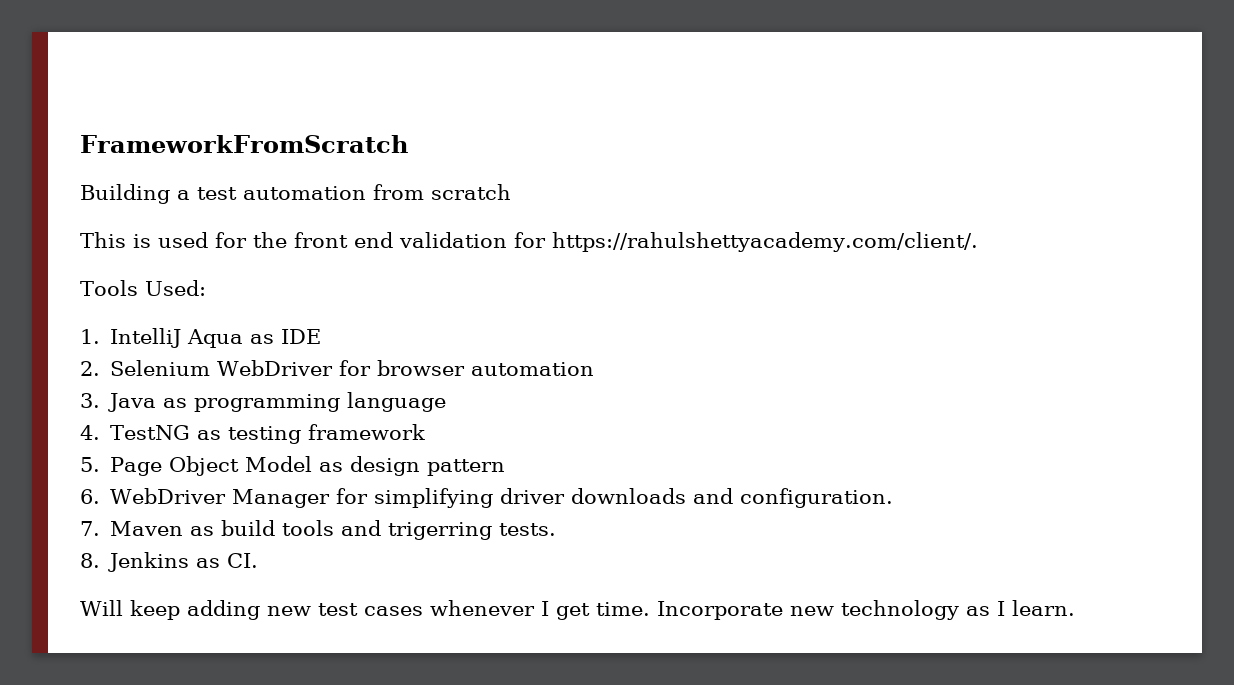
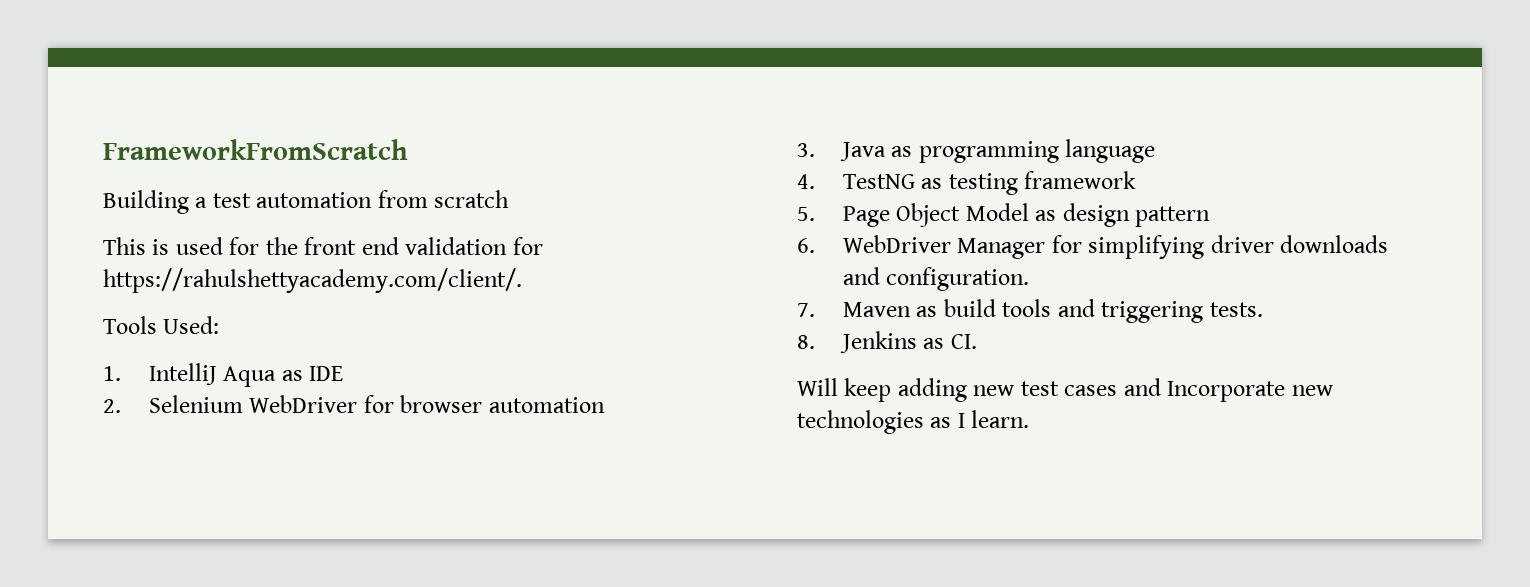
[388,522,493,540] trigerring -> [1101,301,1204,323] triggering
[430,600,650,620] whenever I get time. -> [1123,378,1161,396] and
[841,600,959,620] technology -> [797,410,924,434] technologies

